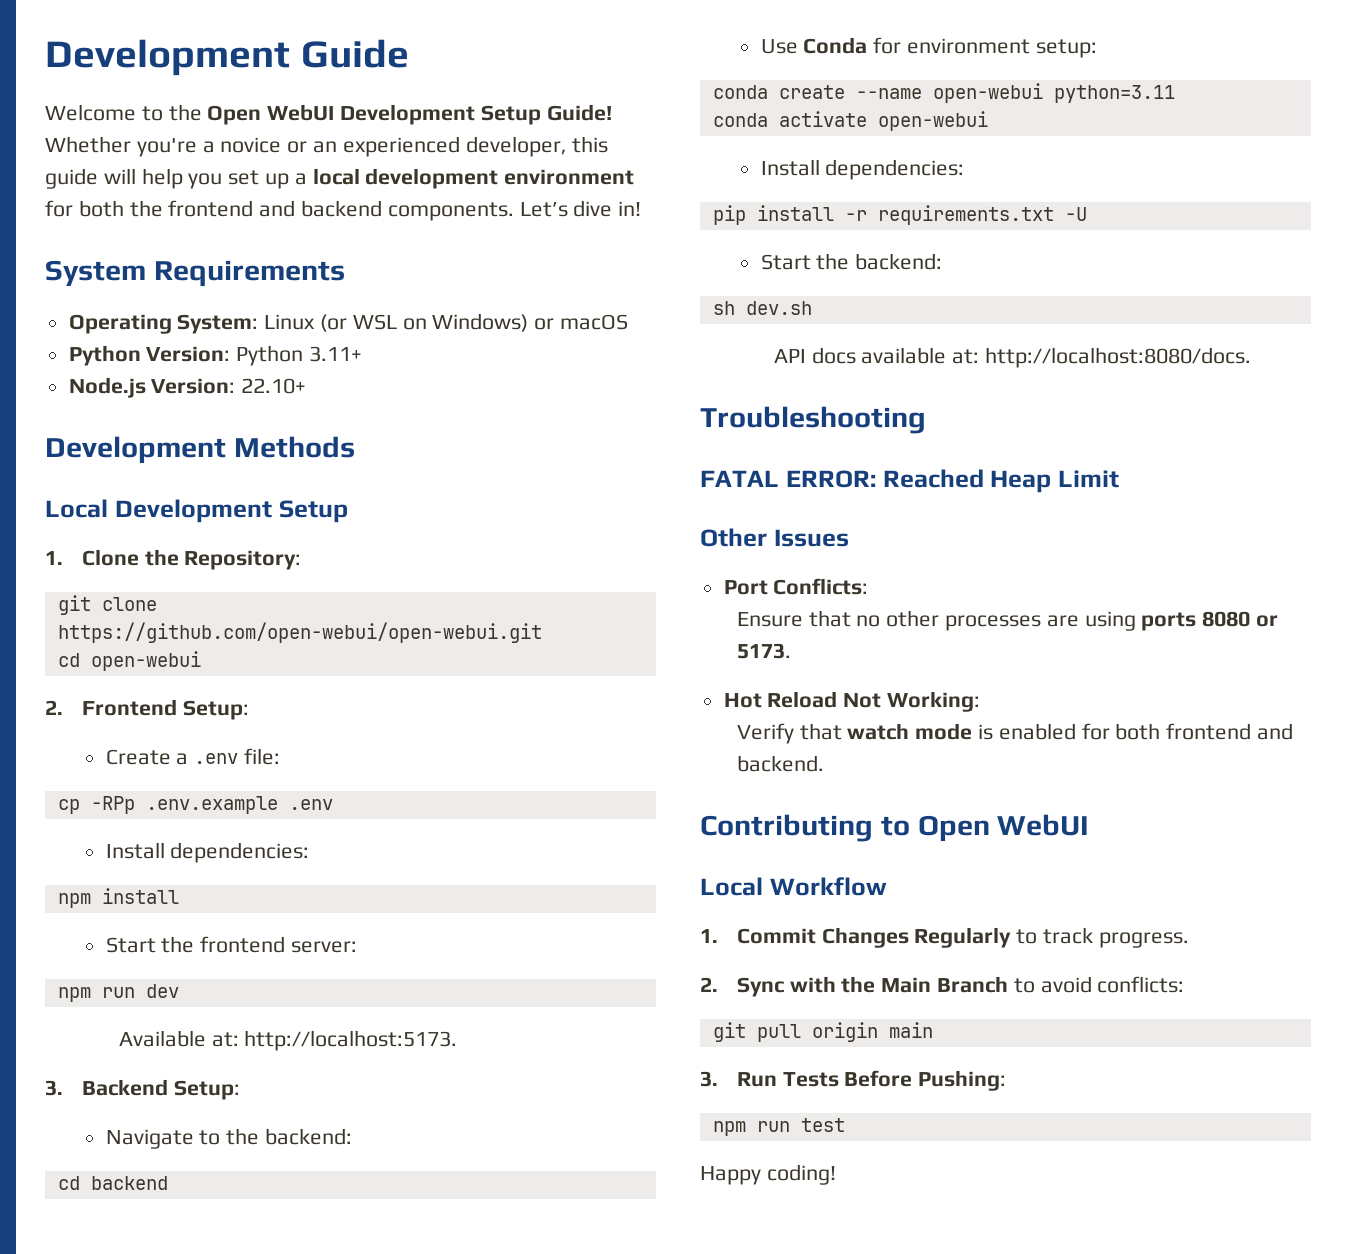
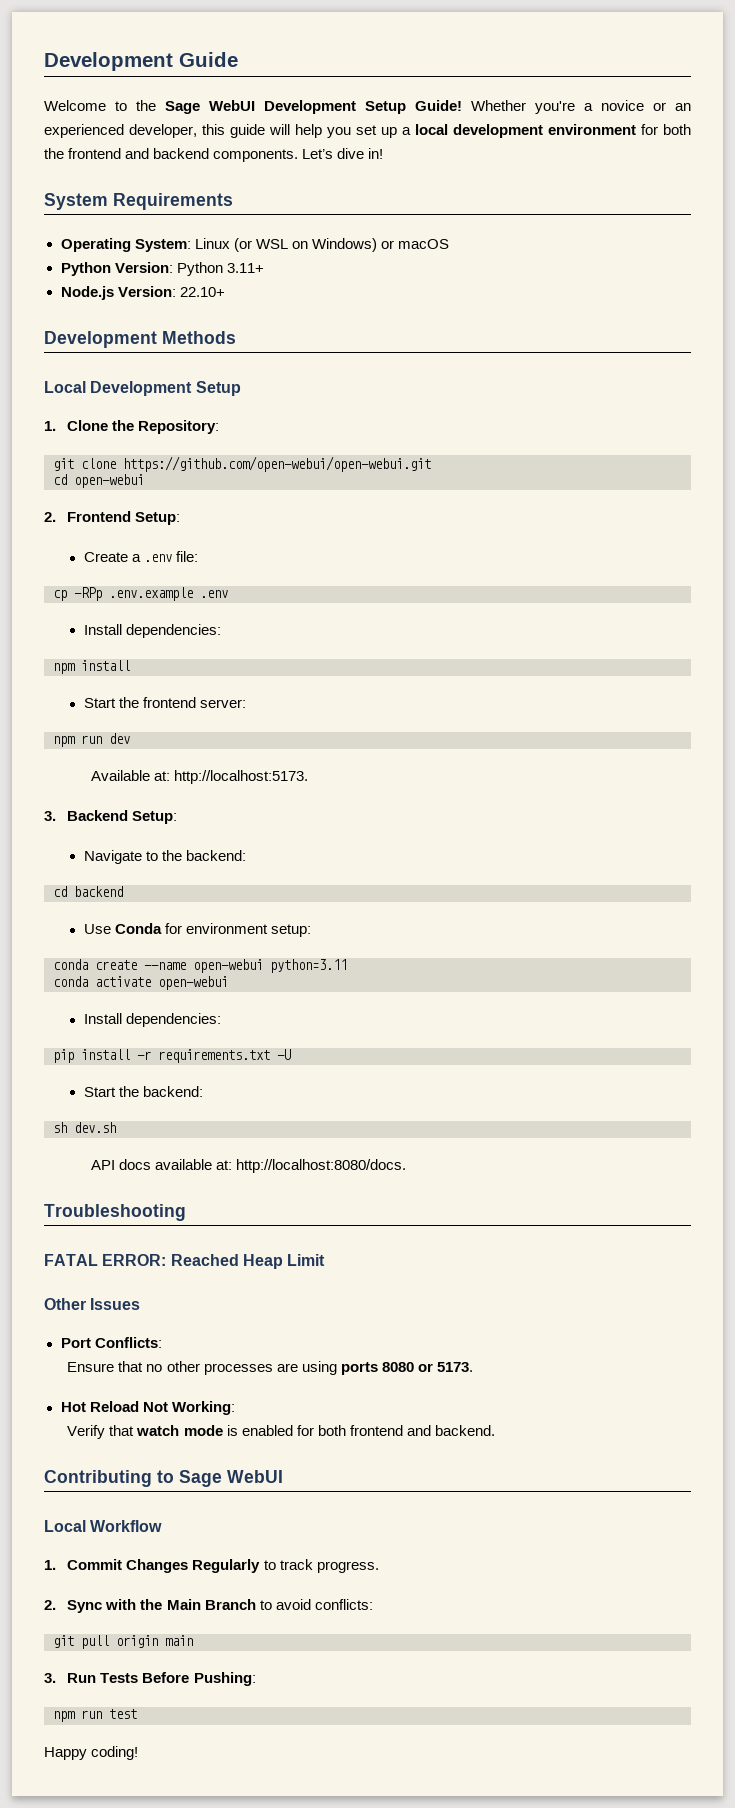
[207,105,262,125] Open -> [165,101,200,114] Sage
[917,815,990,842] Open -> [179,1470,222,1487] Sage

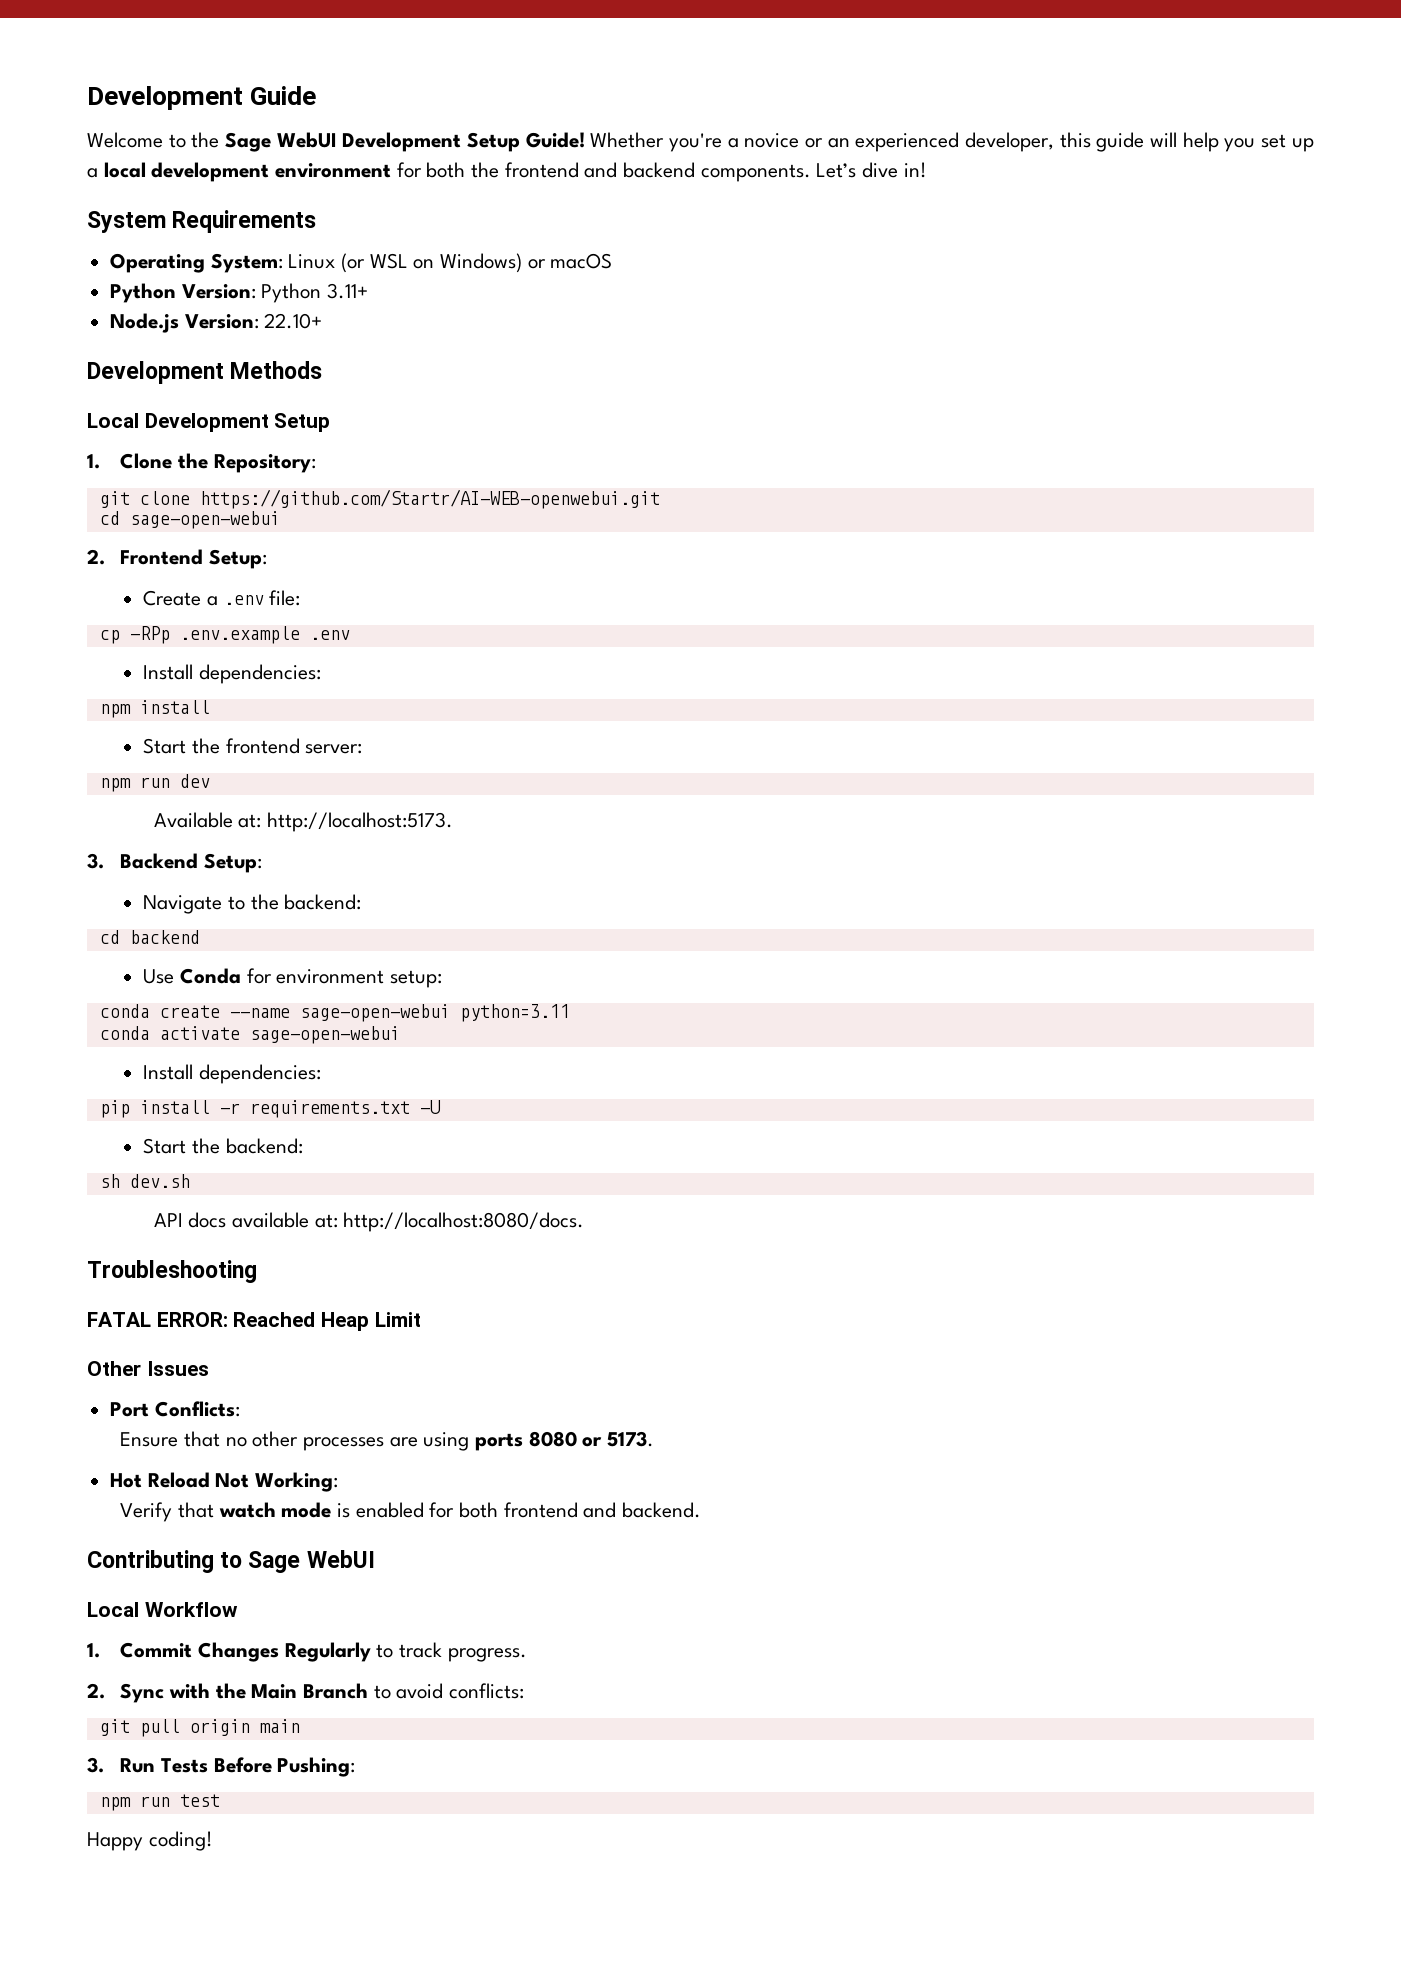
[123,456,431,472] [53,474,144,488] https://github.com/open-webui/open-webui.git // cd open-webui -> [199,489,660,509] [99,511,280,529] https://github.com/Startr/AI-WEB-openwebui.git // cd sage-open-webui
[193,959,263,973] open-webui -> [299,1004,450,1022] sage-open-webui
[158,976,228,990] open-webui -> [249,1026,400,1044] sage-open-webui

